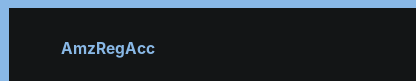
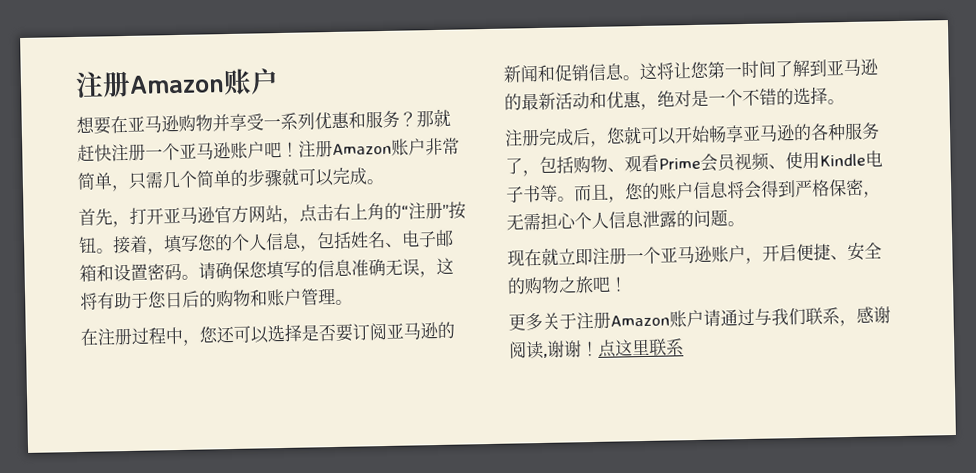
[61,42,155,58] AmzRegAcc -> [75,68,279,98] [76,108,451,135] [77,137,460,162] [77,167,384,192] [78,201,466,228] [78,229,454,255] [79,257,454,282] [80,287,353,310] [80,321,455,346] [503,58,879,83] [504,86,845,111] [504,122,880,148] [505,150,883,177] [506,178,881,203] [506,209,745,231] [507,242,882,267] [507,275,628,295] [508,306,891,331] [509,338,684,360] 注册Amazon账户 // 想要在亚马逊购物并享受一系列优惠和服务？那就赶快注册一个亚马逊账户吧！注册Amazon账户非常简单，只需几个简单的步骤就可以完成。 // 首先，打开亚马逊官方网站，点击右上角的“注册”按钮。接着，填写您的个人信息，包括姓名、电子邮箱和设置密码。请确保您填写的信息准确无误，这将有助于您日后的购物和账户管理。 // 在注册过程中，您还可以选择是否要订阅亚马逊的新闻和促销信息。这将让您第一时间了解到亚马逊的最新活动和优惠，绝对是一个不错的选择。 // 注册完成后，您就可以开始畅享亚马逊的各种服务了，包括购物、观看Prime会员视频、使用Kindle电子书等。而且，您的账户信息将会得到严格保密，无需担心个人信息泄露的问题。 // 现在就立即注册一个亚马逊账户，开启便捷、安全的购物之旅吧！ // 更多关于注册Amazon账户请通过与我们联系，感谢阅读,谢谢！点这里联系

